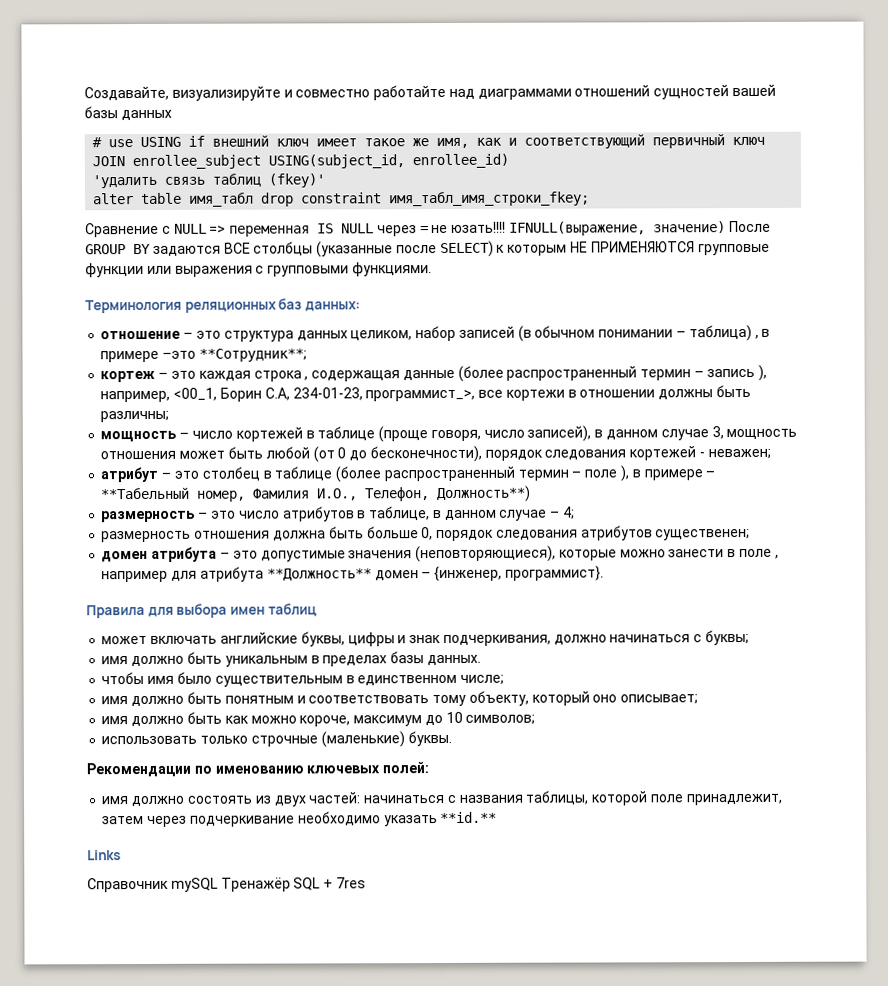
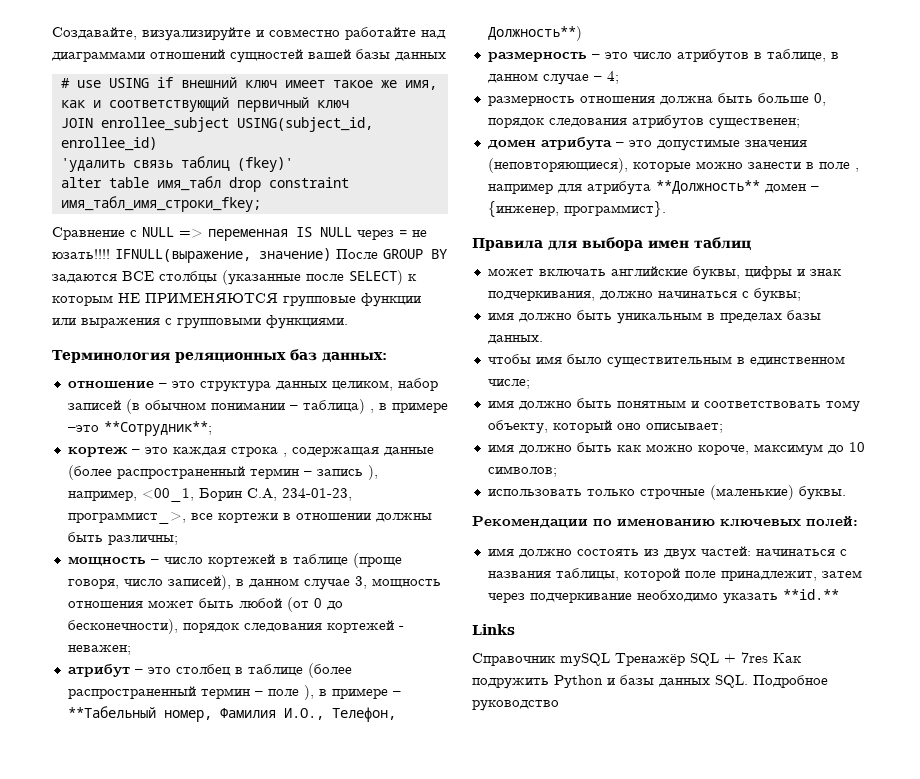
(366, 883) none -> [773,653,802,663] [472,675,828,689] [472,700,559,711] Как подружить Python и базы данных SQL. Подробное руководство

